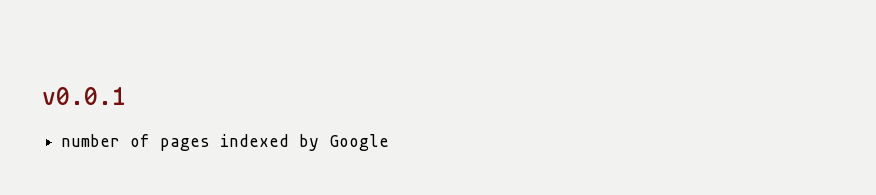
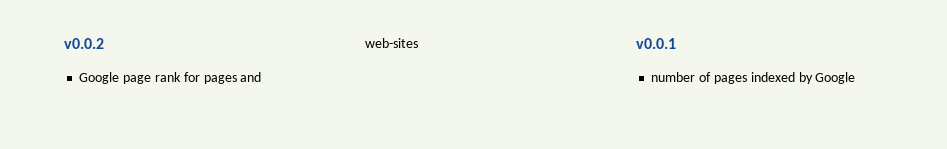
(42, 96) none -> [64,38,104,49] [79,72,262,84] [365,38,419,48] v0.0.2 // Google page rank for pages and web-sites //

